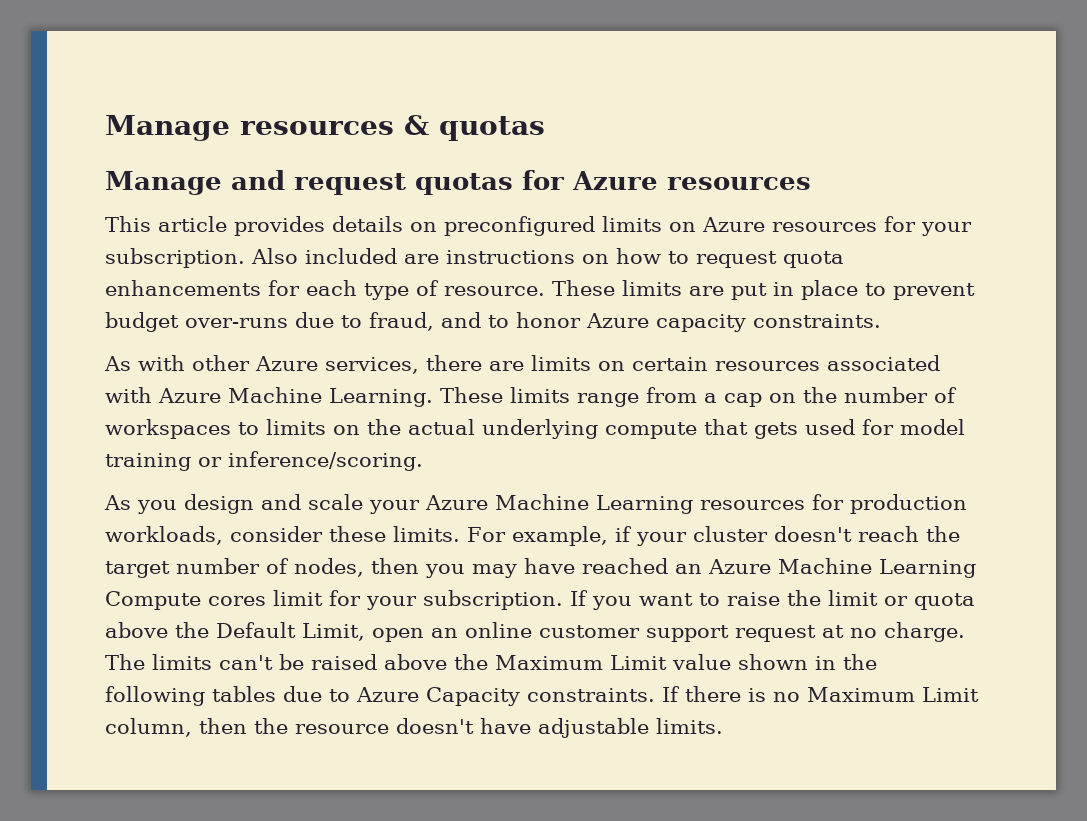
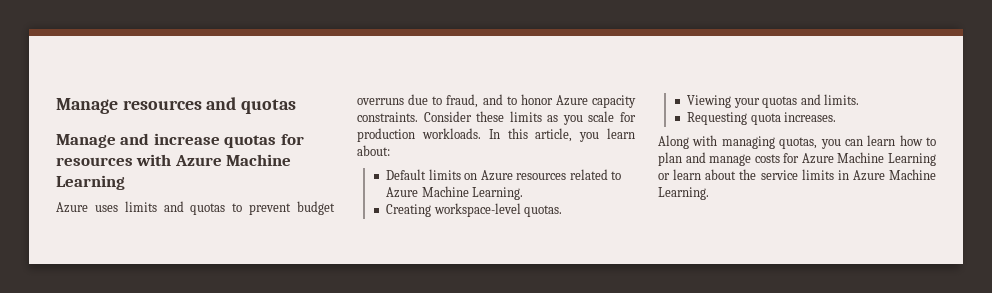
[404,115,429,135] & -> [206,97,237,110] and
[294,173,406,195] request -> [153,133,220,145] increase
[572,171,811,190] [105,216,972,236] [105,248,844,268] [105,280,858,300] Azure resources // This article provides details on preconfigured limits on Azure resources for your subscription. Also included are instructions on how to request quota enhancements for each type of resource. These limits are put in place -> [56,154,292,166] [56,175,125,190] [56,201,226,215] resources with Azure Machine Learning // Azure uses limits and quotas
[185,318,288,328] over-runs -> [357,98,404,105] overruns
[104,355,940,374] [105,387,957,407] [105,419,965,439] [105,451,423,471] [104,494,967,514] [105,526,960,546] [105,558,976,578] [105,590,975,610] [105,622,965,642] [105,654,877,670] [105,686,979,706] [105,718,723,738] // As with other Azure services, there are limits on certain resources associated with Azure Machine Learning. These limits range from a cap on the number of workspaces to limits on the actual underlying compute that gets used for model training or inference/scoring. // As you design and scale your Azure Machine Learning resources for production workloads, consider these limits. For example, if your cluster doesn't reach the target number of nodes, then you may have reached an Azure Machine Learning Compute cores limit for your subscription. If you want to raise the limit or quota above the Default Limit, open an online customer support request at no charge. The limits can't be raised above the Maximum Limit value shown in the following tables due to Azure Capacity constraints. If there is no Maximum Limit column, then the resource doesn't have adjustable limits. -> [423,111,636,125] [357,128,635,142] [357,145,390,156] [386,169,622,181] [386,186,524,200] [386,203,563,217] [687,94,860,108] [687,112,837,125] [658,135,936,149] [658,152,936,166] [658,169,936,181] [658,187,709,200] Consider these limits as you scale for production workloads. In this article, you learn about: // Default limits on Azure resources related to Azure Machine Learning. // Creating workspace-level quotas. // Viewing your quotas and limits. // Requesting quota increases. // Along with managing quotas, you can learn how to plan and manage costs for Azure Machine Learning or learn about the service limits in Azure Machine Learning.

